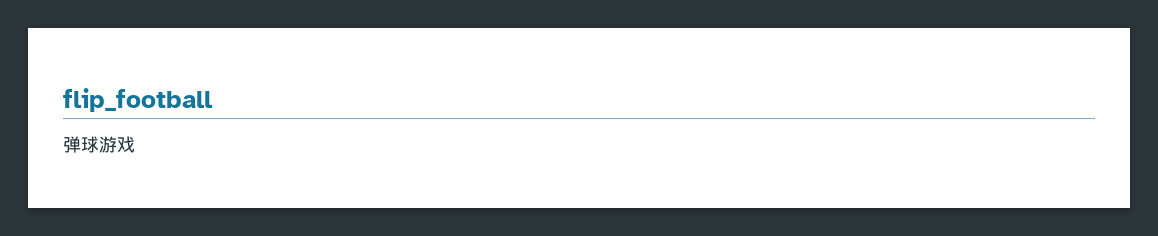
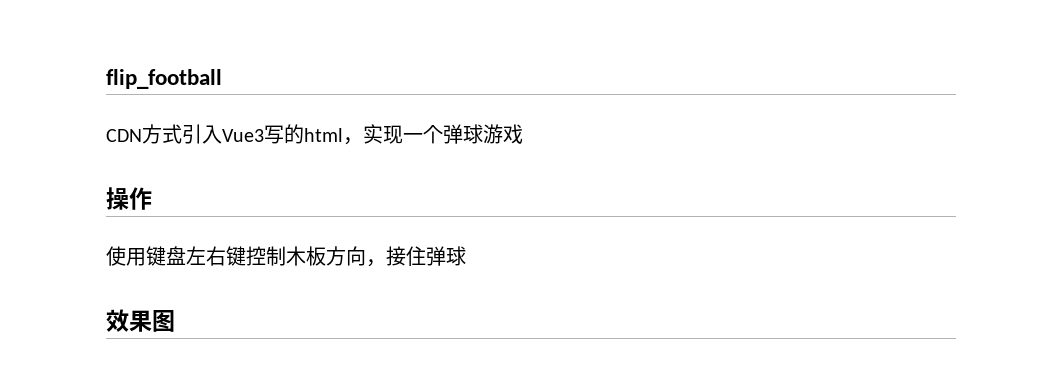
[63,136,135,153] 弹球游戏 -> [106,124,523,145] [106,187,152,210] [106,246,466,267] [106,309,175,332] CDN方式引入Vue3写的html，实现一个弹球游戏 // 操作 // 使用键盘左右键控制木板方向，接住弹球 // 效果图

